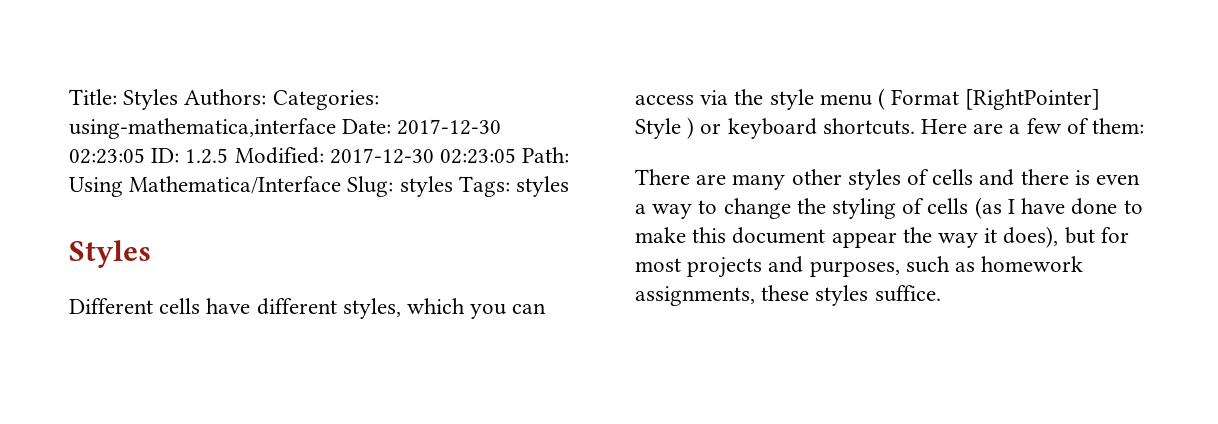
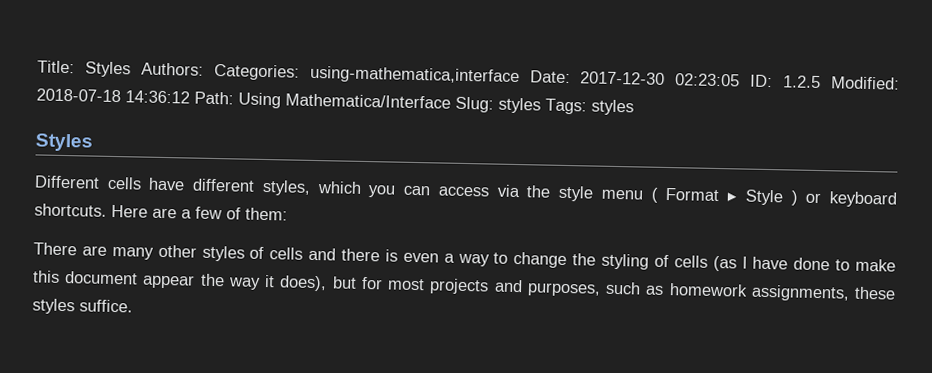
[329,148,517,164] 2017-12-30 02:23:05 -> [36,88,190,104] 2018-07-18 14:36:12
[965,89,1101,110] [RightPointer] -> [727,192,738,202] ▸

